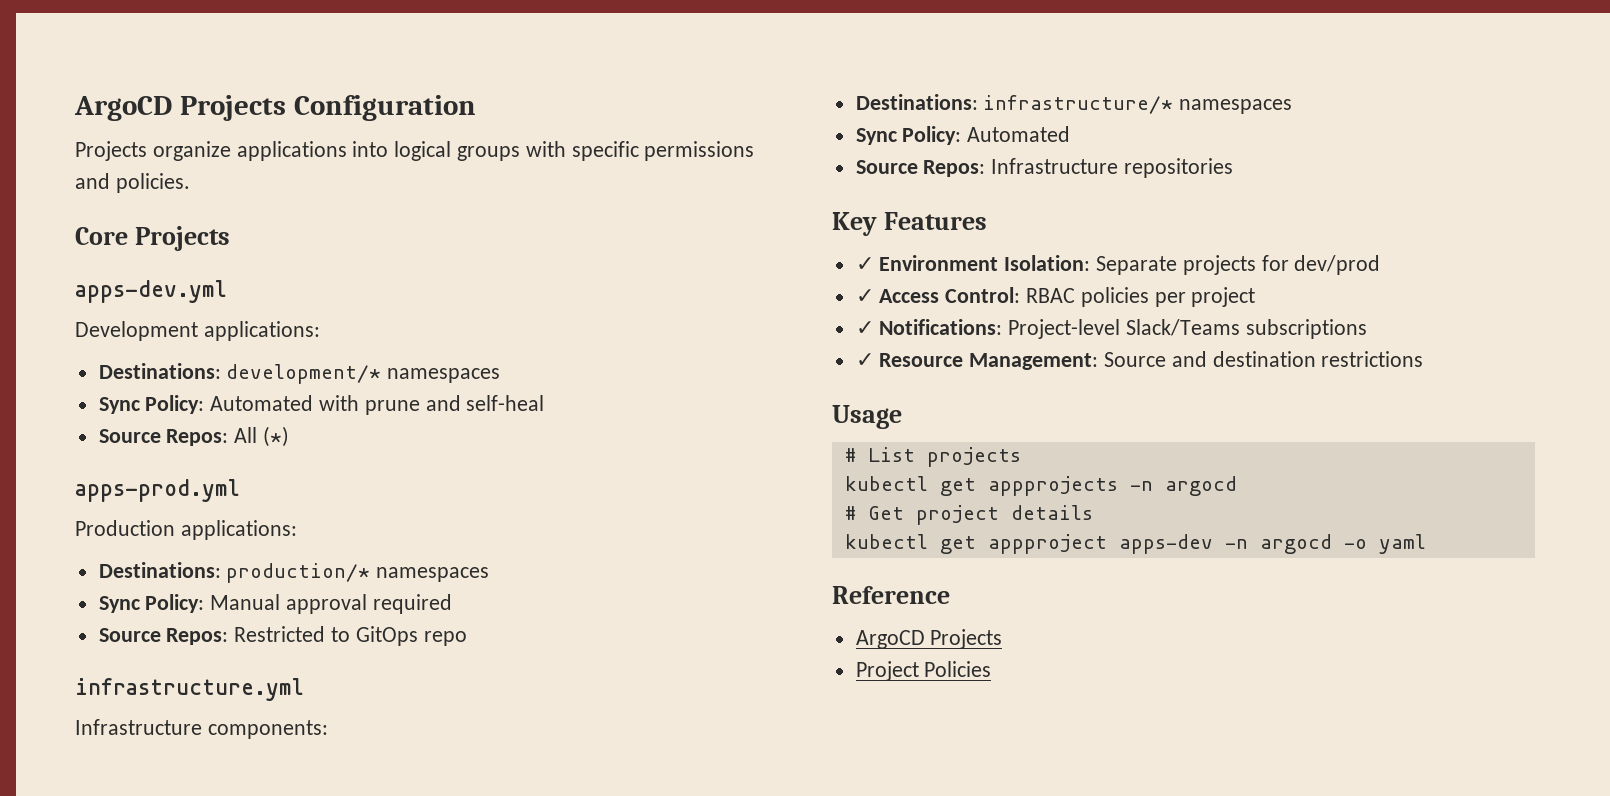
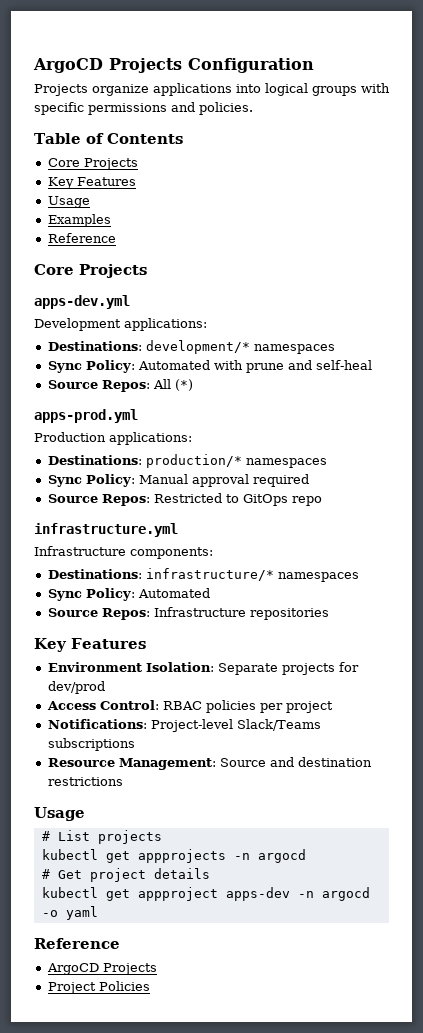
(190, 183) none -> [34,133,183,144] [47,158,138,170] [47,177,136,189] [47,196,90,208] [47,214,111,227] [47,233,116,243] // Table of Contents // Core Projects // Key Features // Usage // Examples // Reference
[855,257,874,271] ✓ -> (146, 643) none
[855,289,874,303] ✓ -> (105, 687) none
[855,321,874,335] ✓ -> (333, 707) none
[855,353,874,367] ✓ -> (135, 744) none

